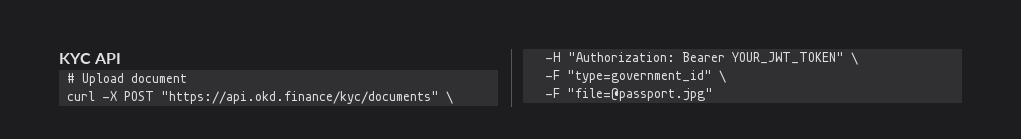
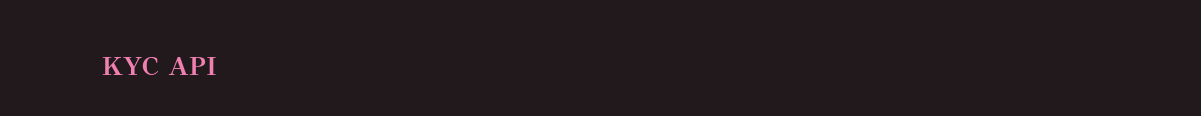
[67,73,188,86] [67,91,454,104] [545,52,859,65] [545,70,727,83] [545,88,714,101] // # Upload document // curl -X POST "https://api.okd.finance/kyc/documents" \ // -H "Authorization: Bearer YOUR_JWT_TOKEN" \ // -F "type=government_id" \ // -F "file=@passport.jpg" -> (217, 66) none

